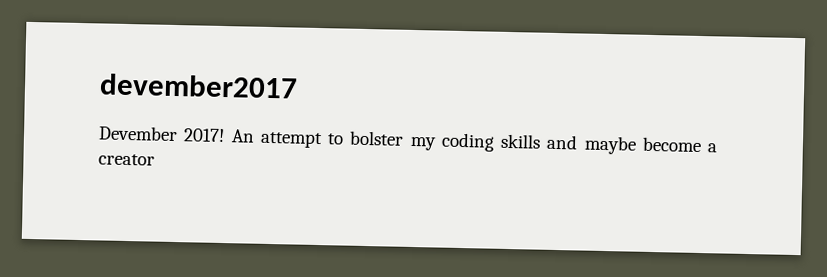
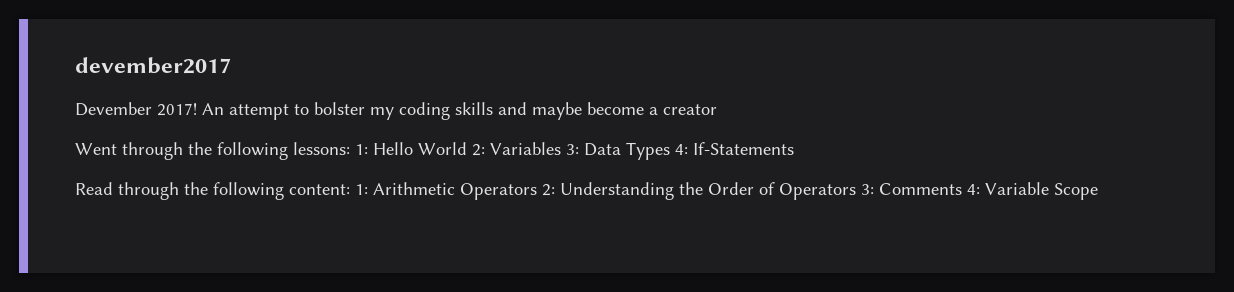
(155, 159) none -> [75,142,794,160] [75,182,1098,200] // Went through the following lessons: 1: Hello World 2: Variables 3: Data Types 4: If-Statements // Read through the following content: 1: Arithmetic Operators 2: Understanding the Order of Operators 3: Comments 4: Variable Scope

